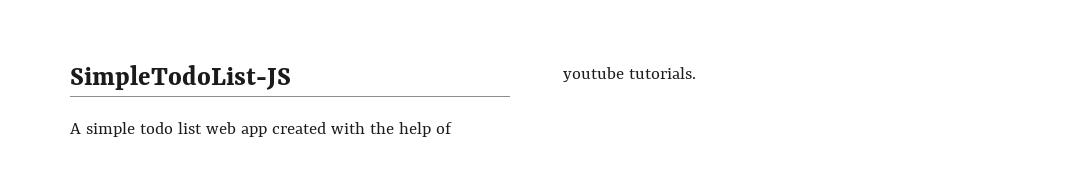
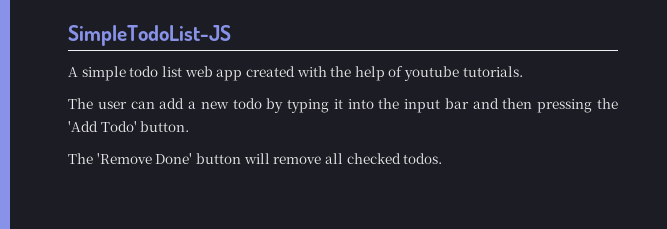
(696, 73) none -> [68,98,618,113] [68,121,190,132] [68,153,443,164] // The user can add a new todo by typing it into the input bar and then pressing the 'Add Todo' button. // The 'Remove Done' button will remove all checked todos.

